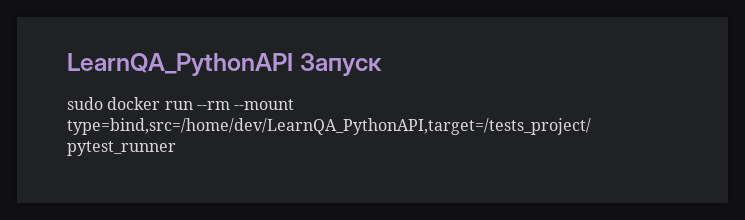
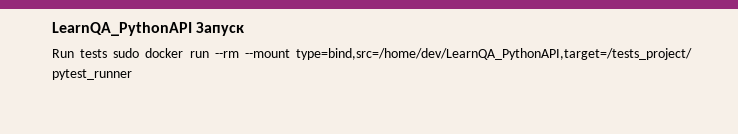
(382, 64) none -> [52,49,108,58] Run tests

